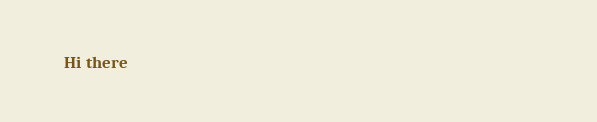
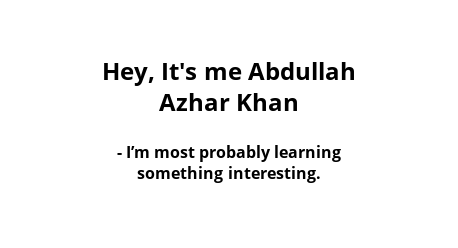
[64,56,128,68] Hi there -> [101,62,357,86] [158,93,300,111] [116,145,342,162] [137,166,321,183] Hey, It's me Abdullah Azhar Khan // - I’m most probably learning something interesting.

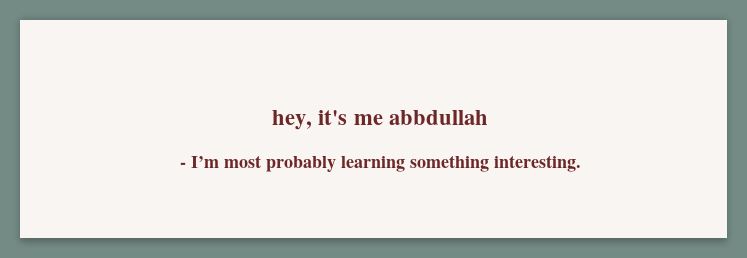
[101,62,357,86] [158,93,300,111] Hey, It's me Abdullah Azhar Khan -> [272,110,488,130] hey, it's me abbdullah

